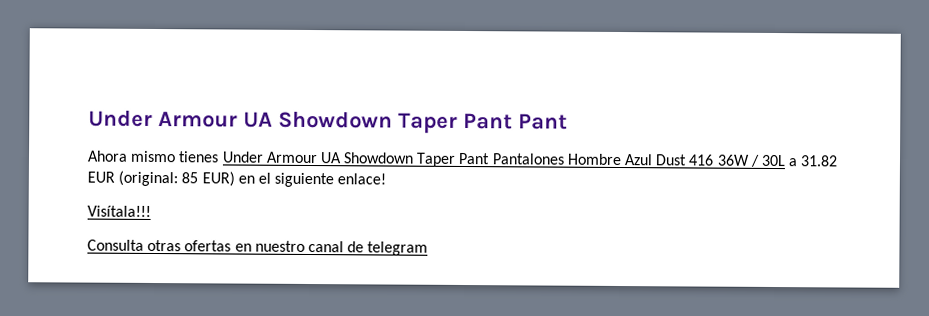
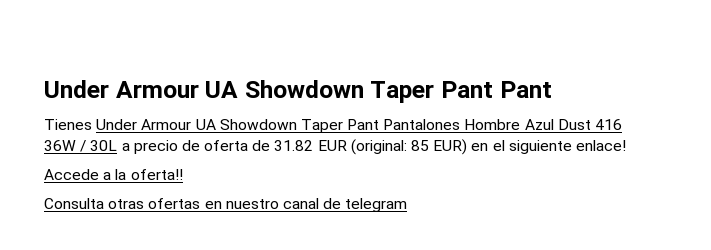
[87,150,220,163] Ahora mismo tienes -> [44,119,92,130] Tienes
(799, 162) none -> [133,140,271,154] precio de oferta de
[87,205,151,217] Visítala!!! -> [44,169,183,180] Accede a la oferta!!

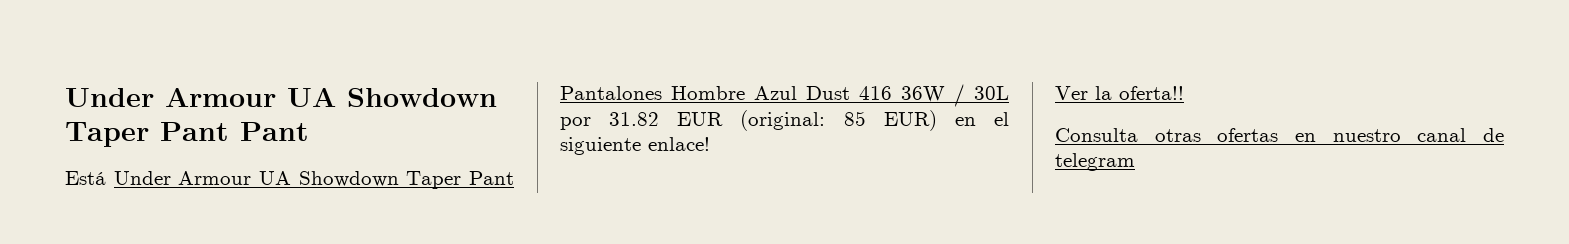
[44,119,92,130] Tienes -> [65,171,106,185] Está
[121,140,271,154] a precio de oferta de -> [560,117,591,130] por
[44,169,112,180] Accede a -> [1055,86,1088,100] Ver

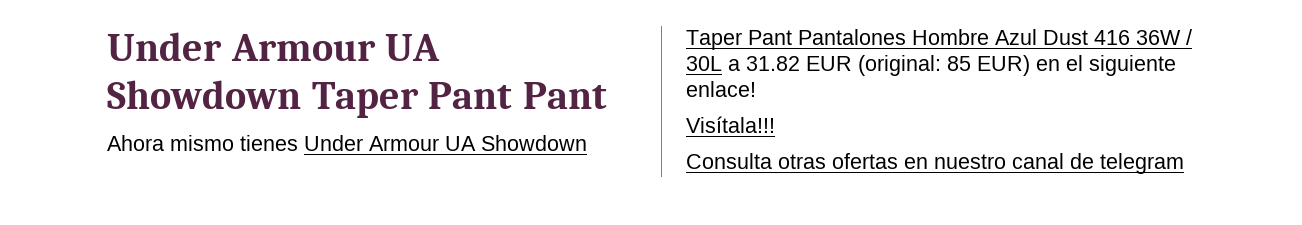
[65,171,106,185] Está -> [107,135,298,151] Ahora mismo tienes
[560,117,591,130] por -> [728,59,740,71] a
[1055,86,1184,100] Ver la oferta!! -> [686,116,775,133] Visítala!!!

